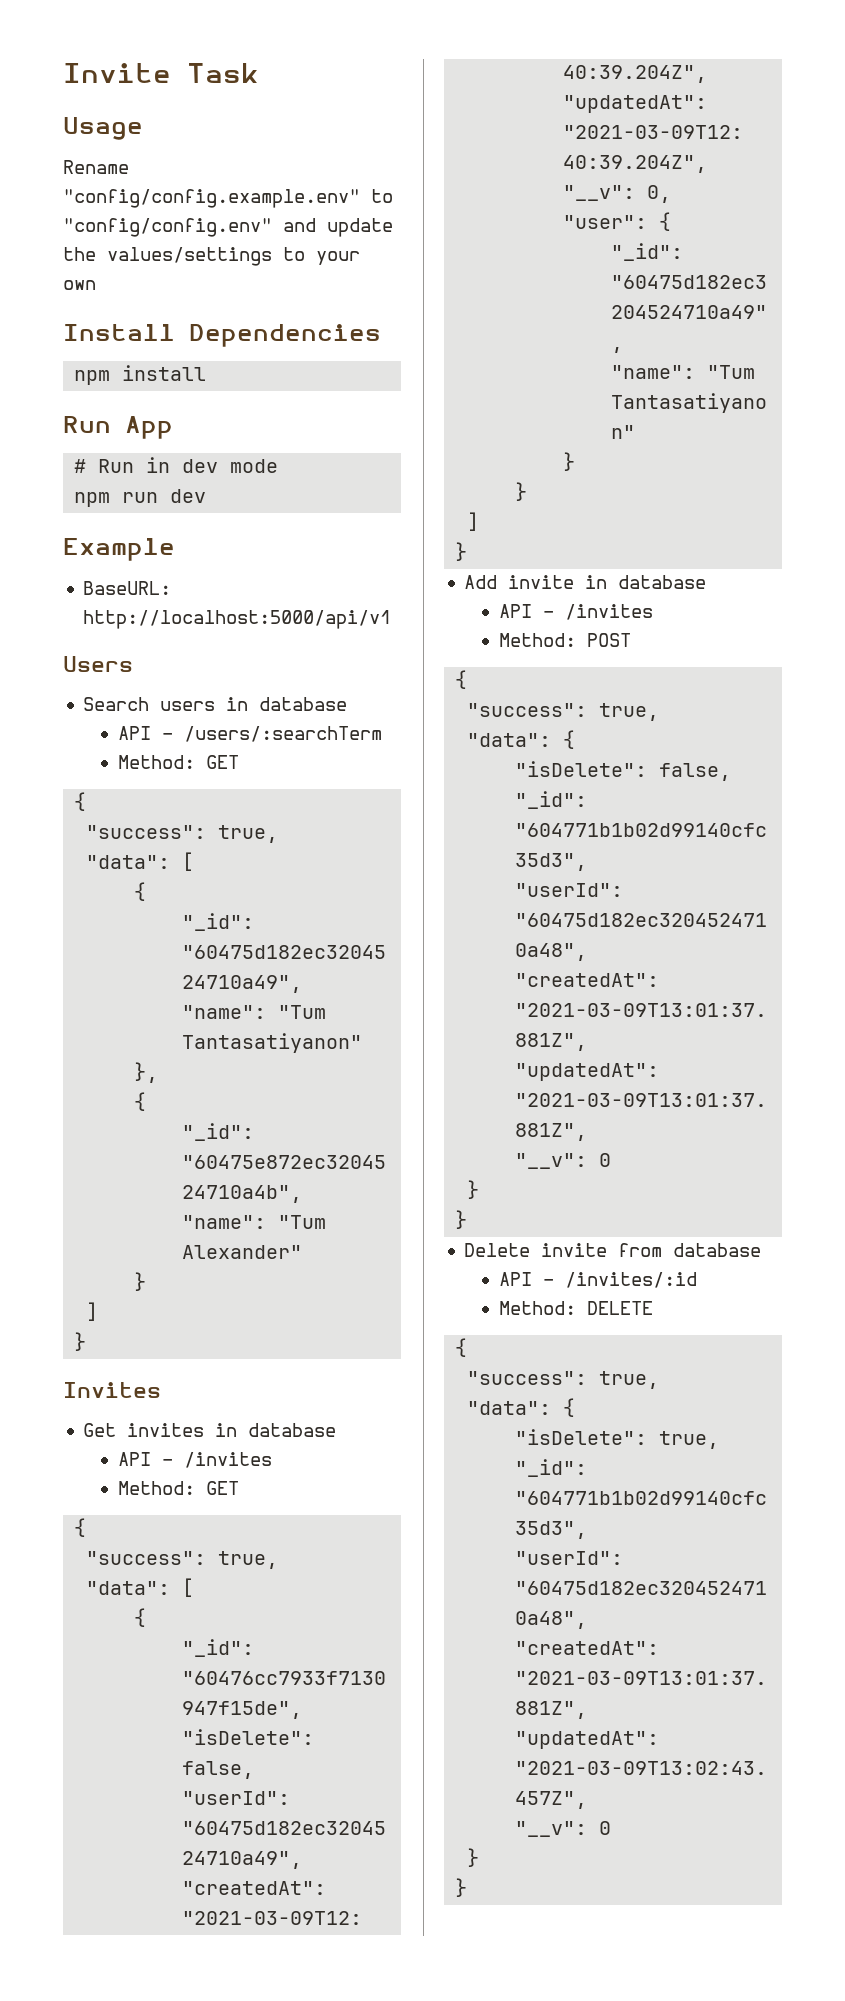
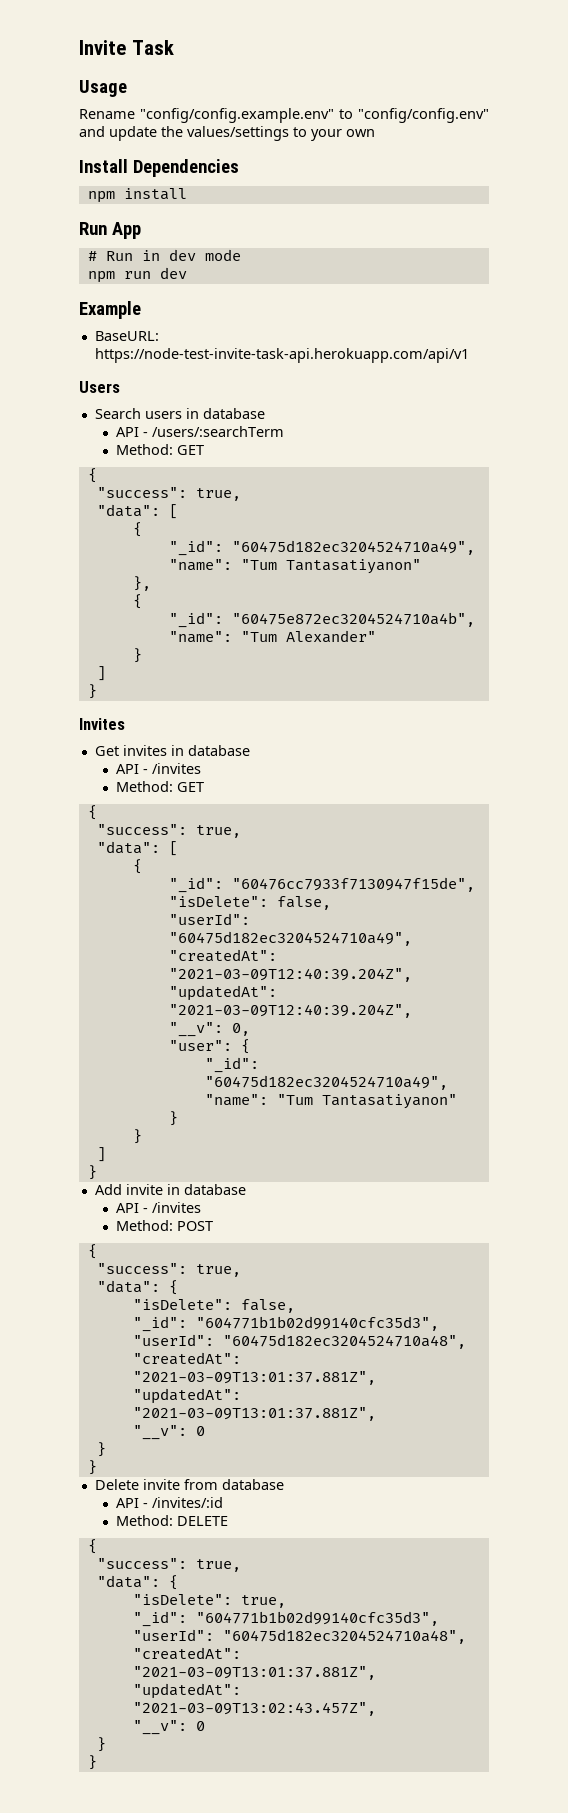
[83,610,392,629] http://localhost:5000/api/v1 -> [94,348,469,363] https://node-test-invite-task-api.herokuapp.com/api/v1

